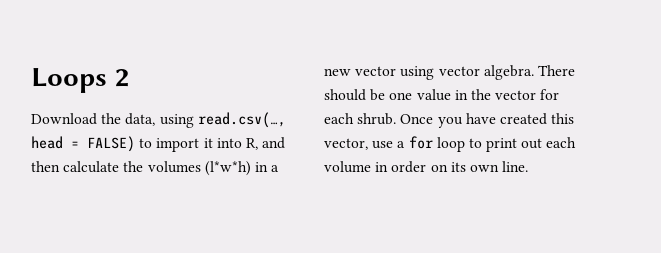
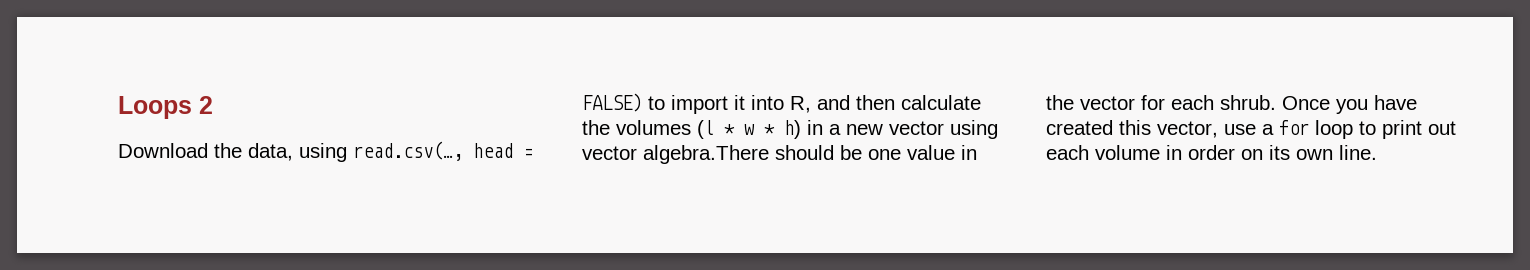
[204,161,251,176] (l*w*h) -> [697,120,801,139] (l * w * h)
[483,65,575,80] algebra. There -> [643,145,769,164] algebra.There

